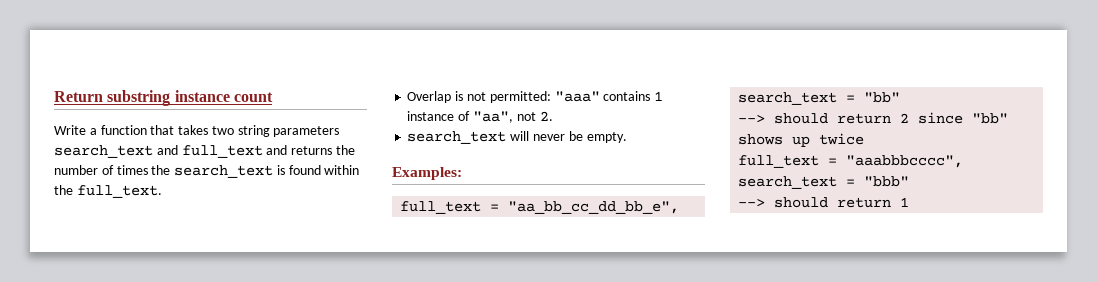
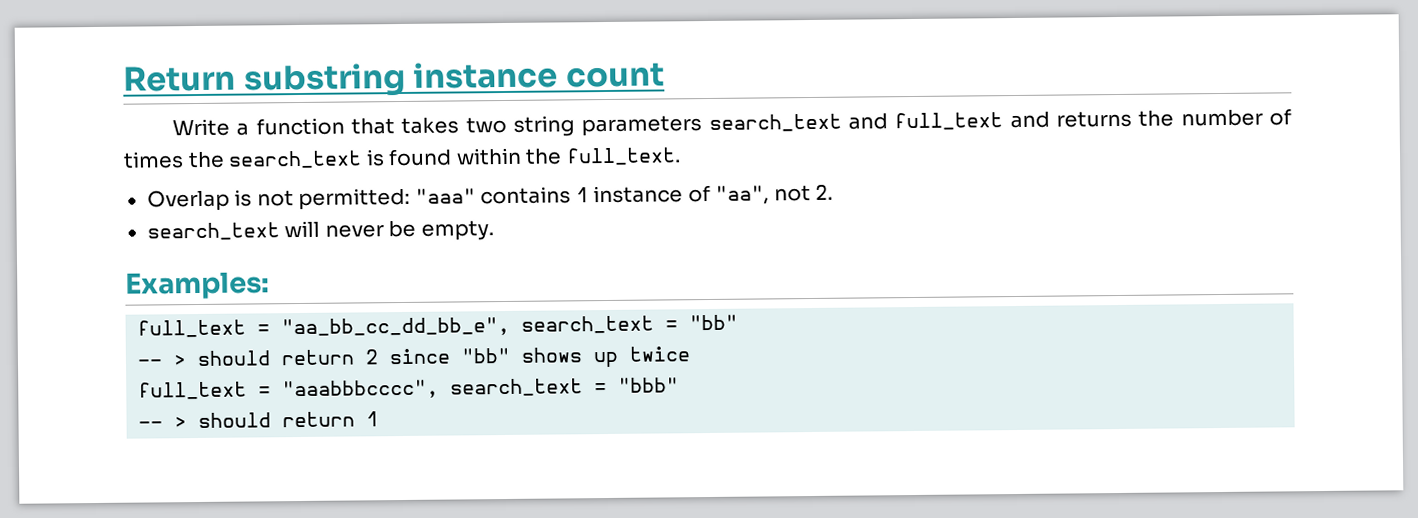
[738,115,766,123] --> -> [137,354,188,367] -- >
[738,199,766,207] --> -> [138,416,188,429] -- >

